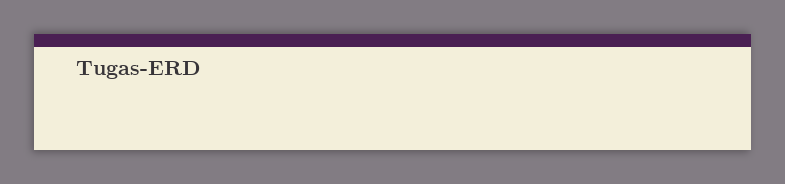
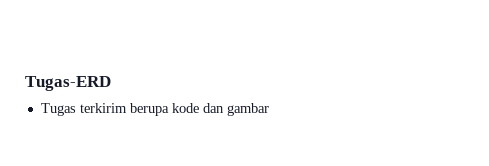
(201, 70) none -> [40,103,269,116] // Tugas terkirim berupa kode dan gambar

